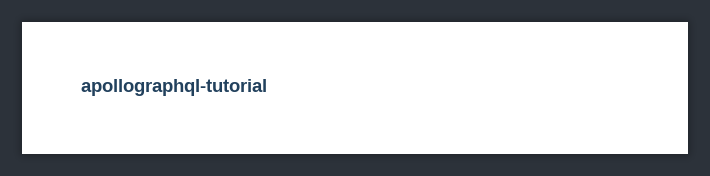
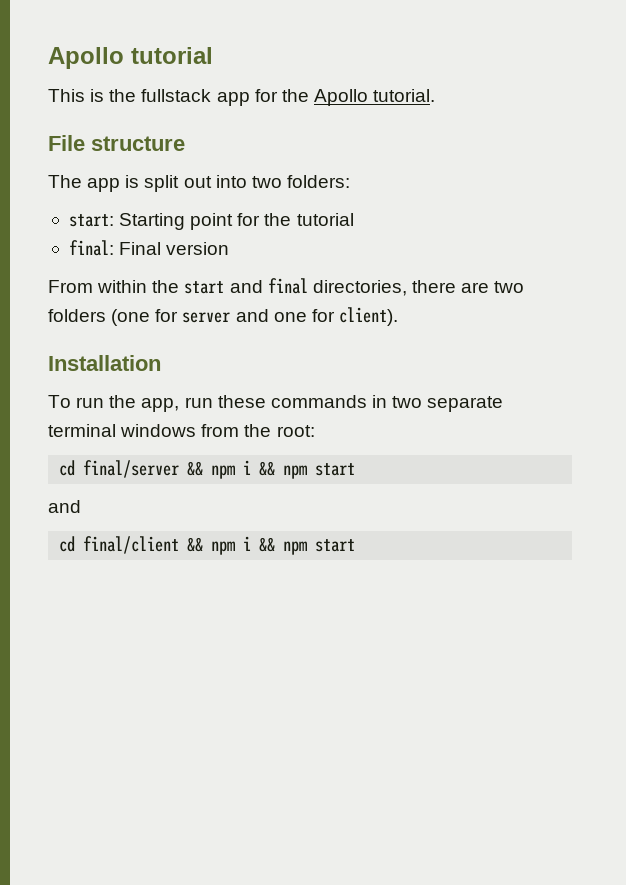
[81,79,267,96] apollographql-tutorial -> [48,47,213,69] [48,89,436,106] [48,135,185,151] [48,175,350,192] [68,213,354,230] [68,240,230,256] [48,278,525,296] [48,307,398,326] [48,355,161,371] [48,395,504,412] [48,424,315,437] [59,460,356,479] [48,500,81,513] [59,536,356,555] Apollo tutorial // This is the fullstack app for the Apollo tutorial. // File structure // The app is split out into two folders: // start: Starting point for the tutorial // final: Final version // From within the start and final directories, there are two folders (one for server and one for client). // Installation // To run the app, run these commands in two separate terminal windows from the root: // cd final/server && npm i && npm start // and // cd final/client && npm i && npm start

